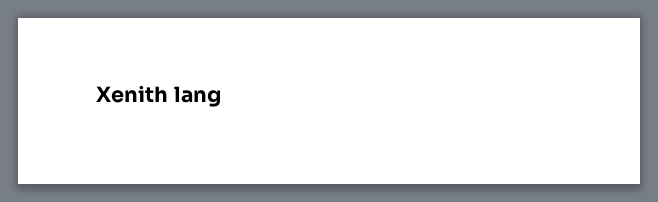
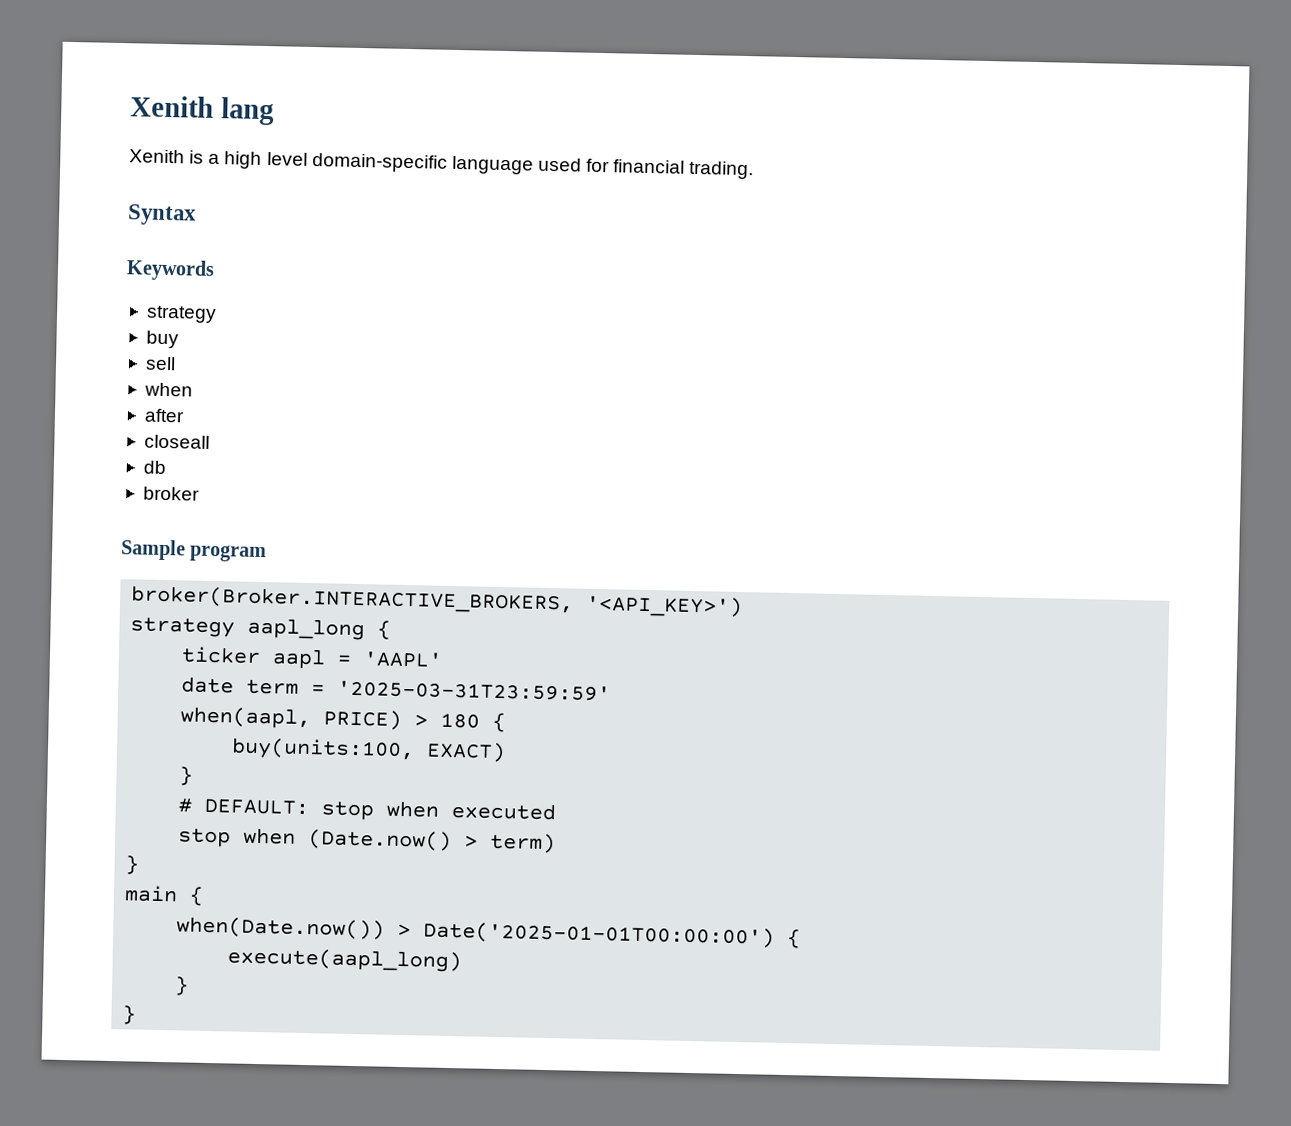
(221, 96) none -> [129,149,755,180] [127,204,197,226] [126,259,215,281] [145,305,217,324] [145,330,179,349] [144,356,176,371] [143,382,193,397] [143,408,185,423] [143,434,210,449] [142,460,167,475] [142,486,200,501] [120,539,268,563] [131,585,744,619] [130,617,392,641] [181,646,444,670] [181,676,612,702] [180,706,507,733] [231,737,507,763] [179,766,194,786] [178,798,557,821] [178,827,557,854] [125,855,140,875] [124,885,205,906] [176,916,802,949] [227,947,463,973] [174,976,190,996] [122,1005,137,1025] // Xenith is a high level domain-specific language used for financial trading. // Syntax // Keywords // strategy // buy // sell // when // after // closeall // db // broker // Sample program // broker(Broker.INTERACTIVE_BROKERS, '<API_KEY>') // strategy aapl_long { // ticker aapl = 'AAPL' // date term = '2025-03-31T23:59:59' // when(aapl, PRICE) > 180 { // buy(units:100, EXACT) // } // # DEFAULT: stop when executed // stop when (Date.now() > term) // } // main { // when(Date.now()) > Date('2025-01-01T00:00:00') { // execute(aapl_long) // } // }

